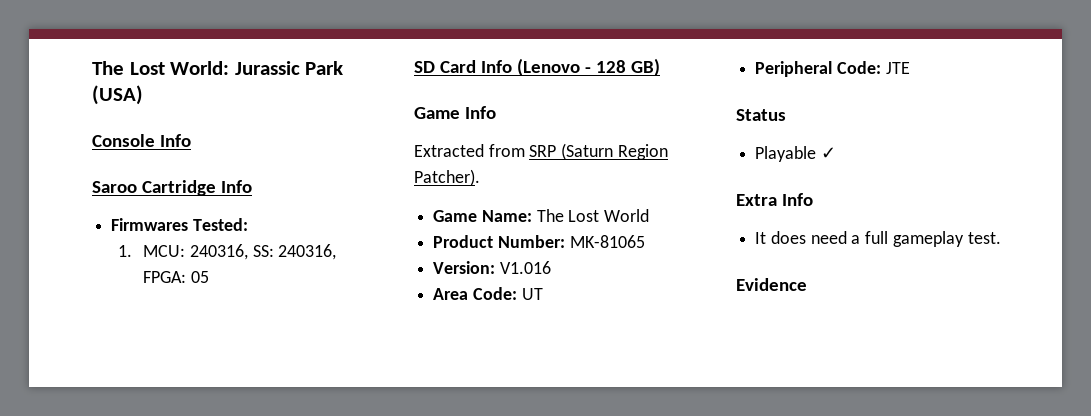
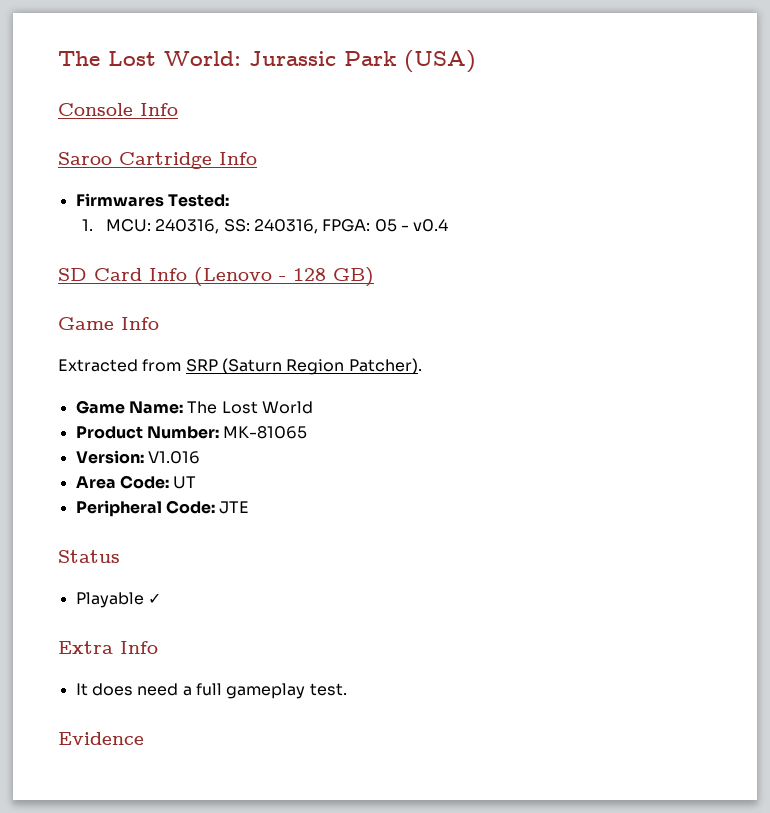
(209, 277) none -> [401,219,449,232] - v0.4

